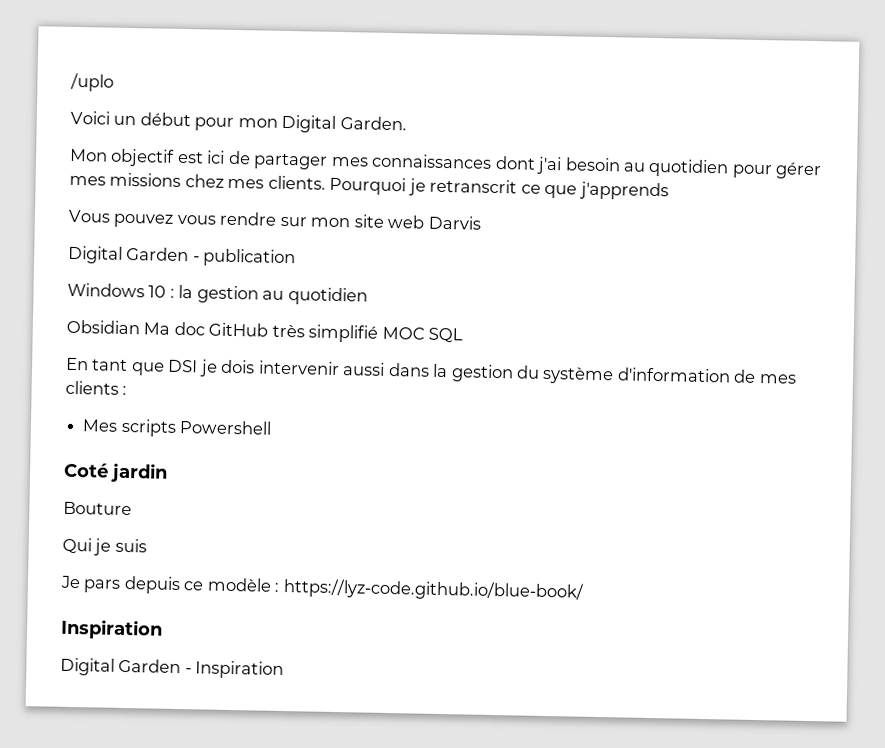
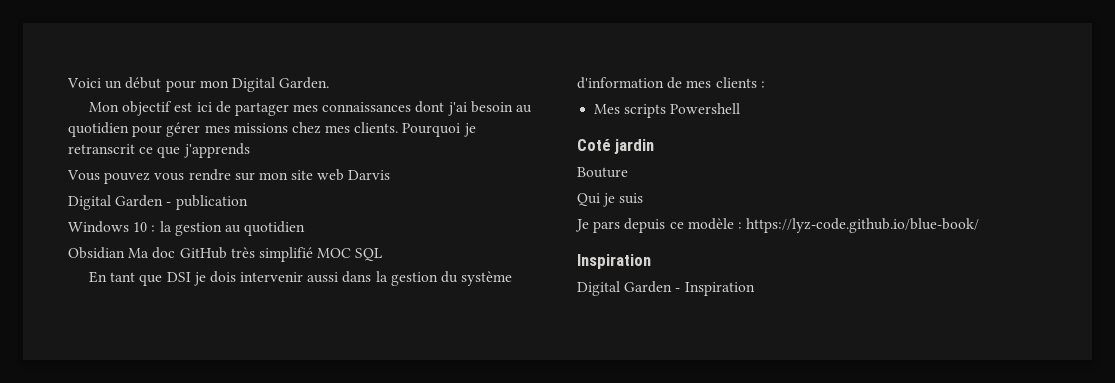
[70,72,114,92] /uplo // -> (67, 83) none

